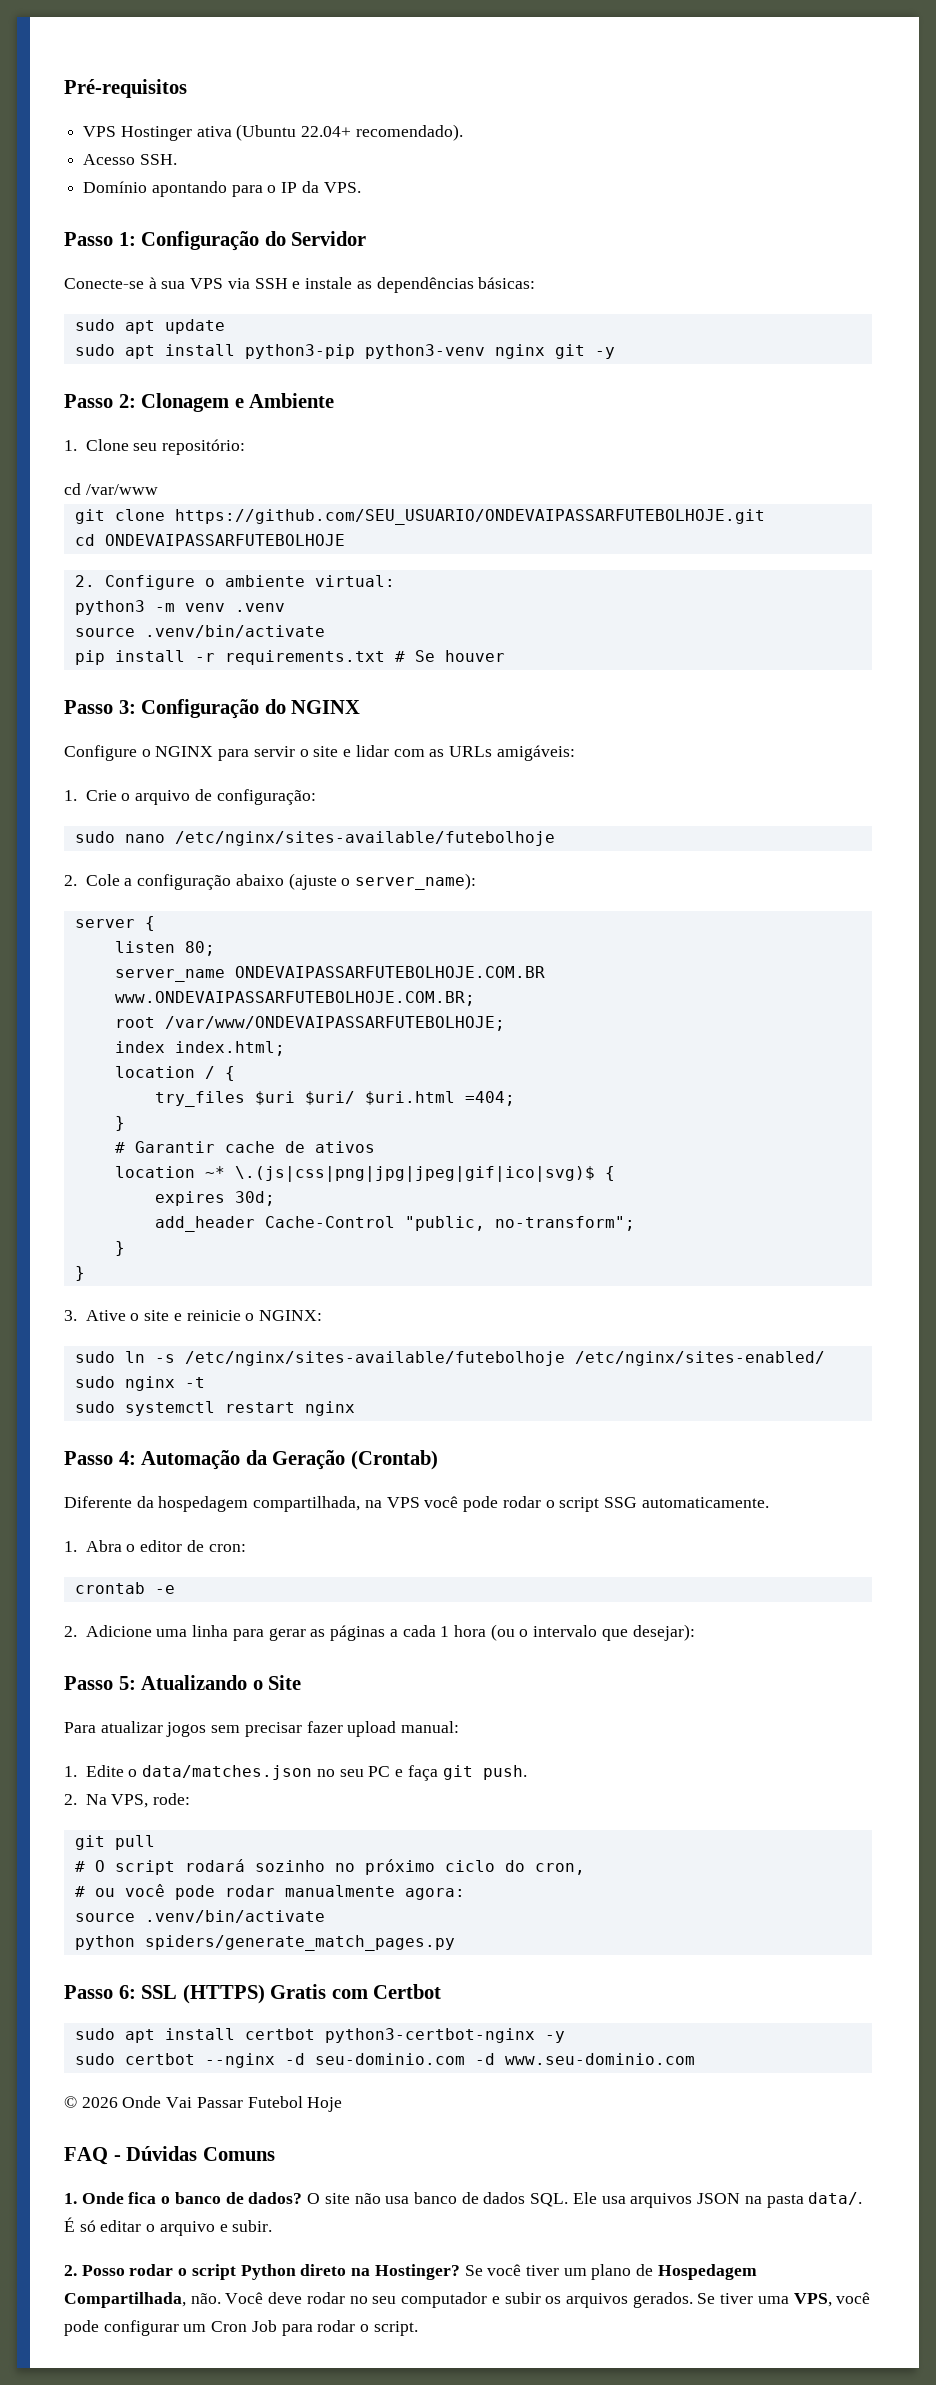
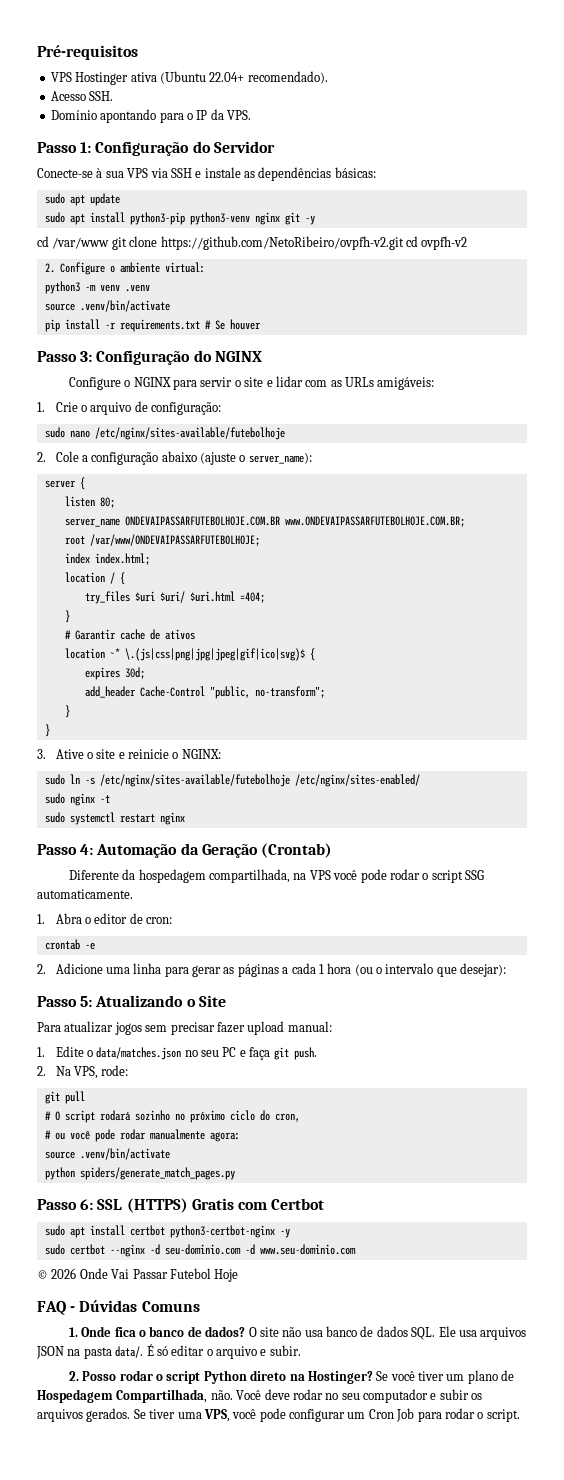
[64,393,335,412] [64,439,246,455] // Passo 2: Clonagem e Ambiente // 1. Clone seu repositório: -> (315, 220) none
(158, 489) // -> (110, 243) none
[174,509,765,525] [74,534,345,546] https://github.com/SEU_USUARIO/ONDEVAIPASSARFUTEBOLHOJE.git // cd ONDEVAIPASSARFUTEBOLHOJE -> [160,236,468,250] https://github.com/NetoRibeiro/ovpfh-v2.git cd ovpfh-v2

